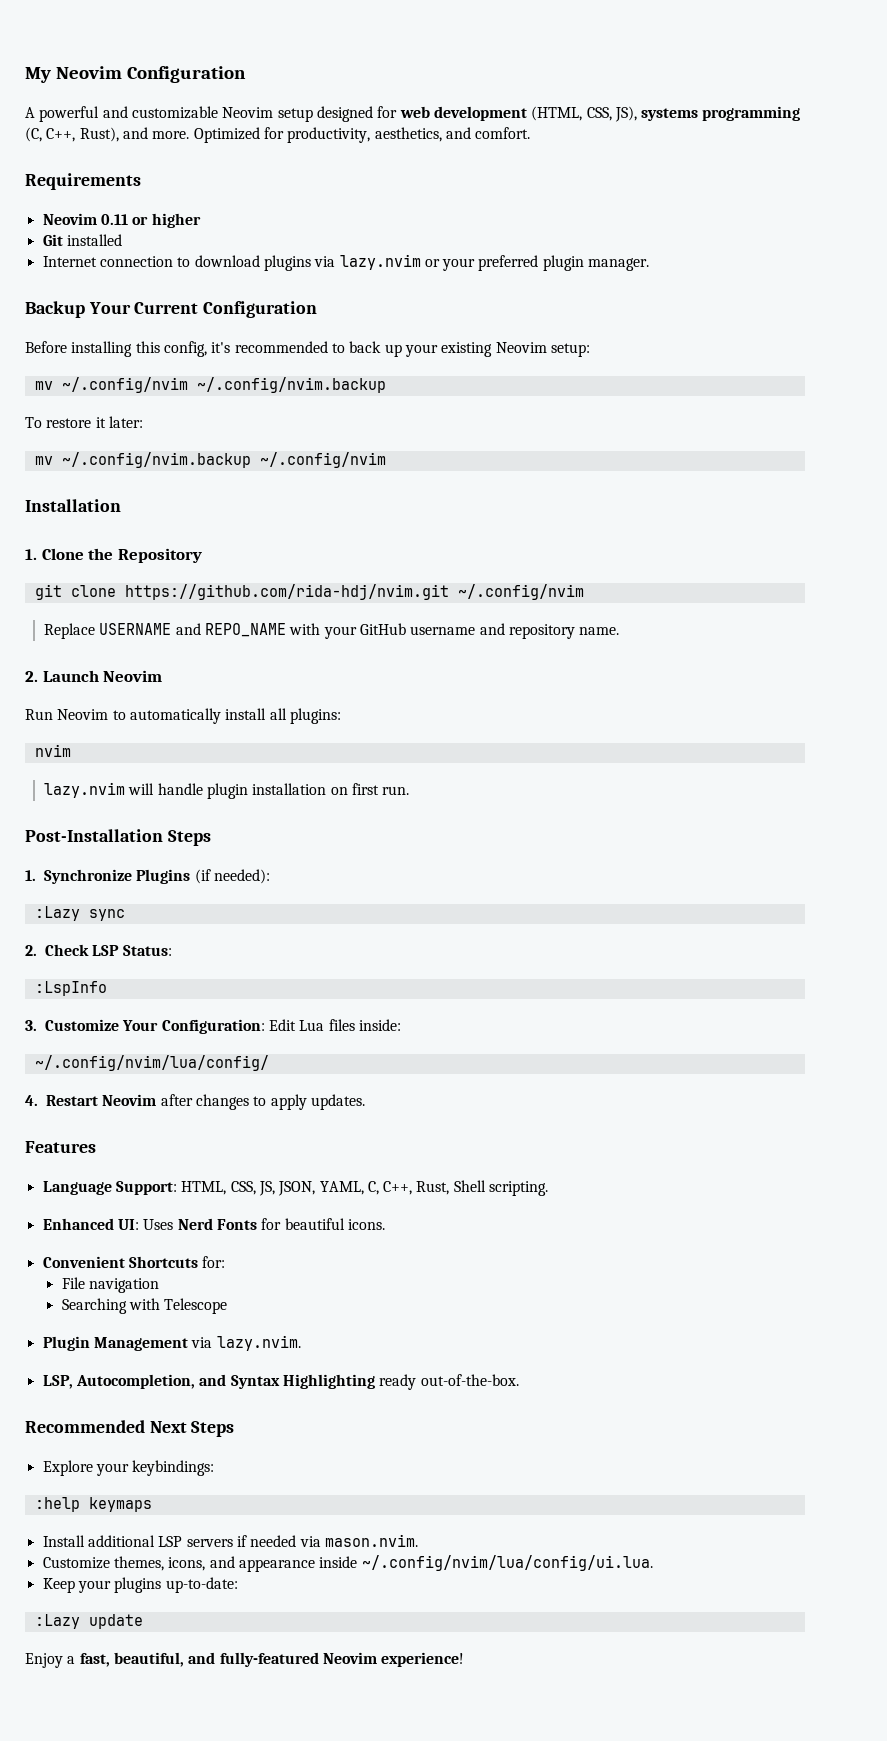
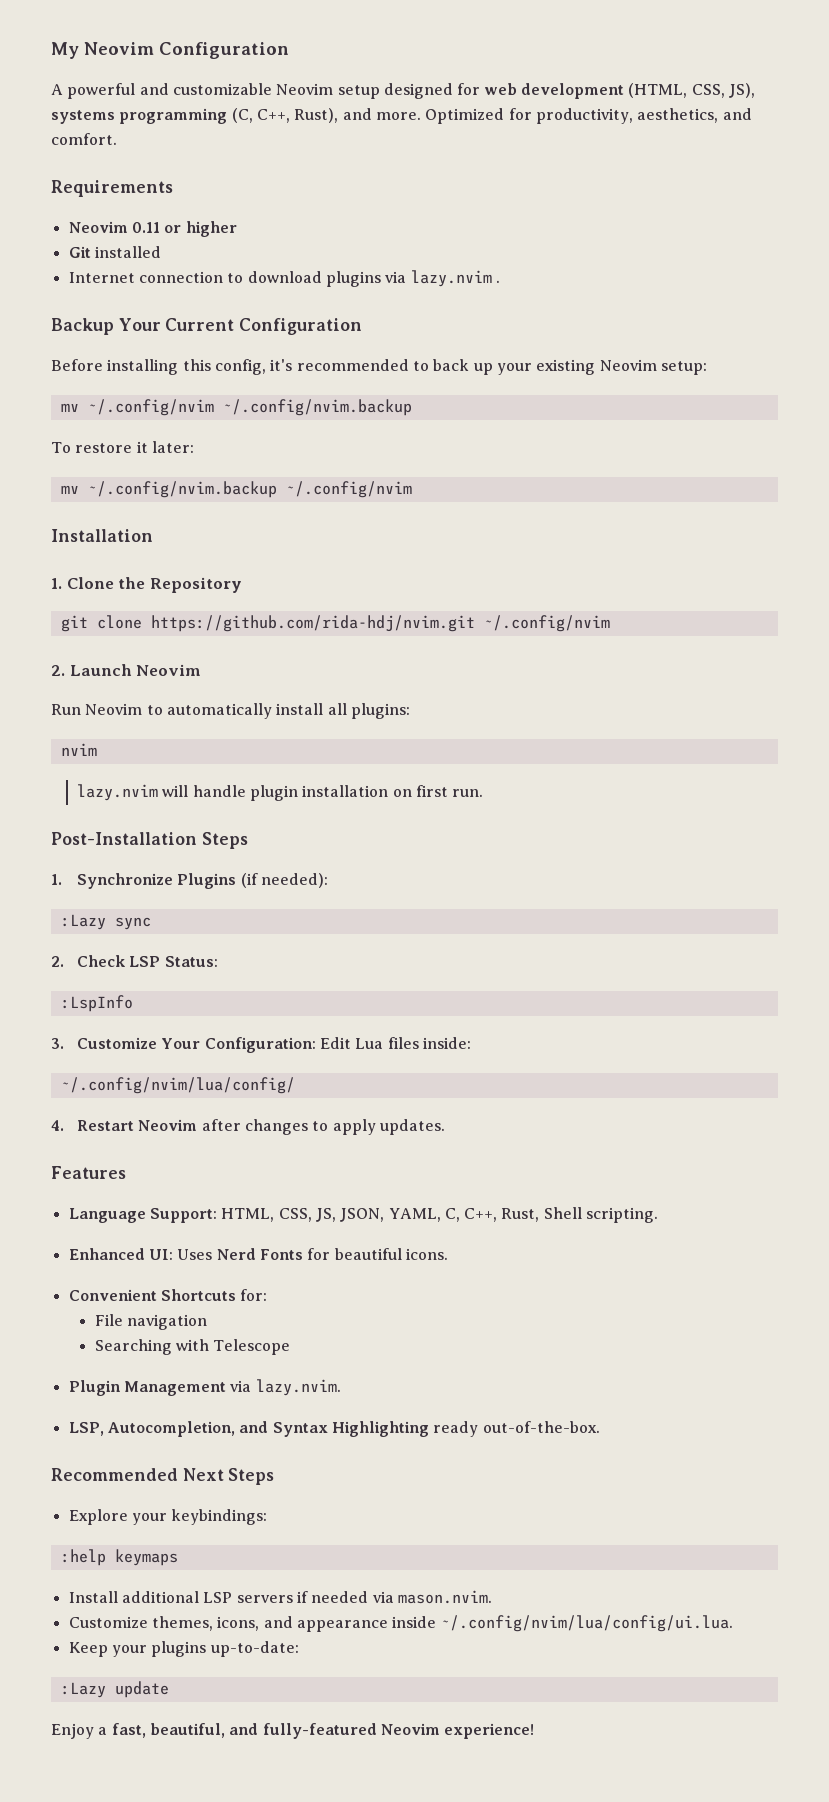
[424,255,650,271] or your preferred plugin manager. -> [495,280,500,283] .
[44,623,620,639] // Replace USERNAME and REPO_NAME with your GitHub username and repository name. -> (610, 623) none

